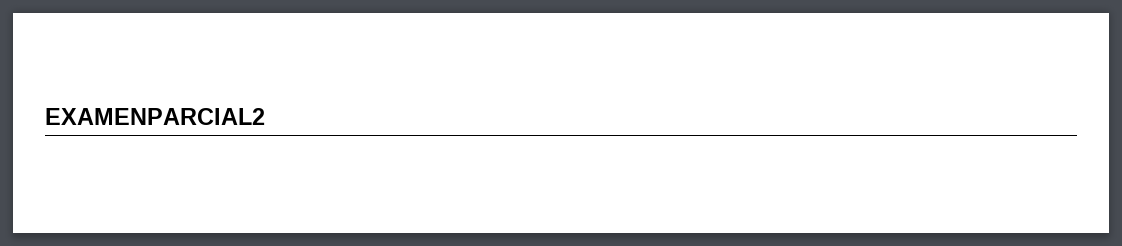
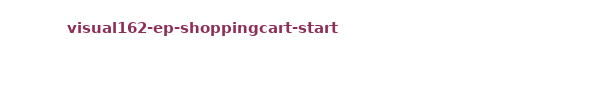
[45,108,265,125] EXAMENPARCIAL2 -> [67,22,338,36] visual162-ep-shoppingcart-start

